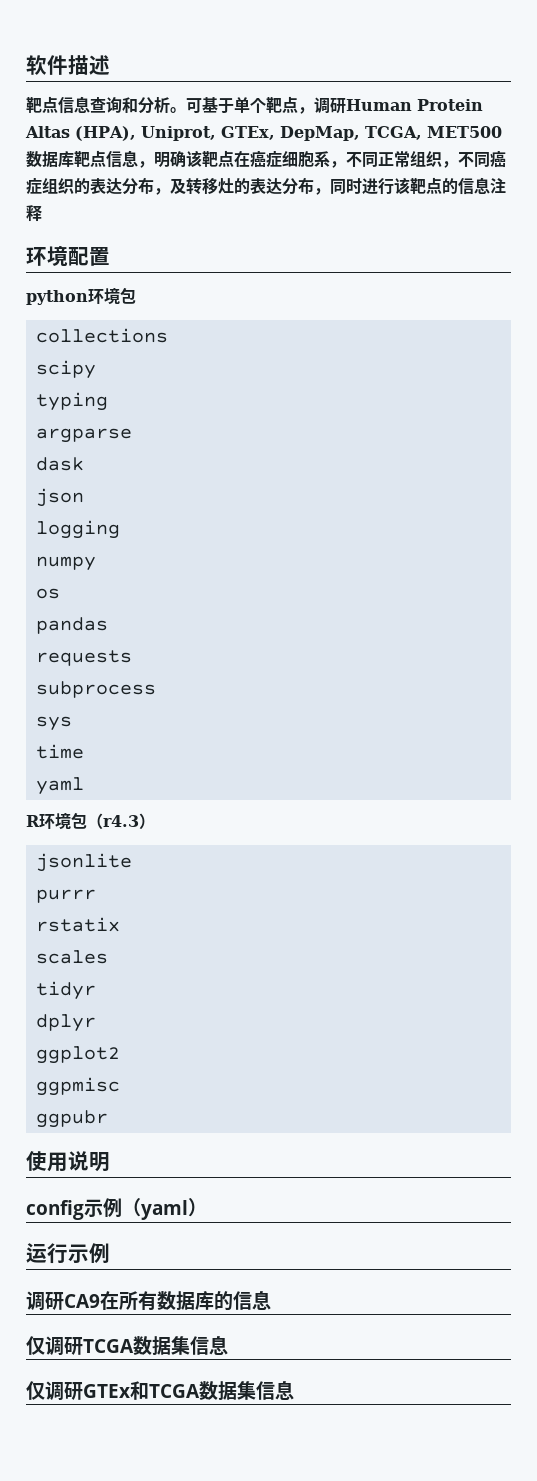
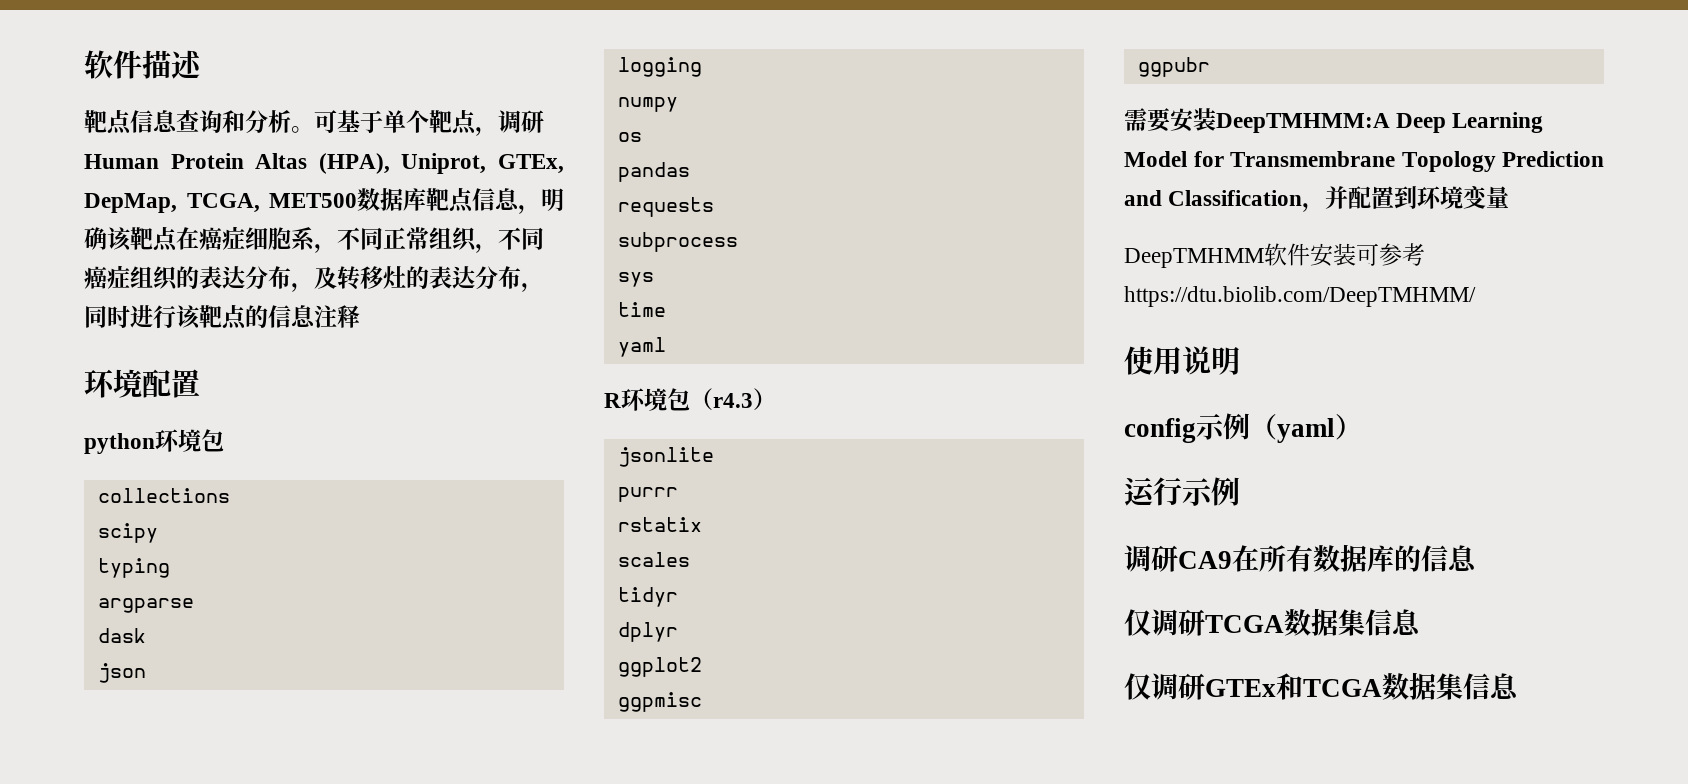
(108, 1119) none -> [1124,108,1544,133] [1124,151,1604,172] [1124,185,1510,212] [1124,243,1425,268] [1124,286,1476,307] // 需要安装DeepTMHMM:A Deep Learning Model for Transmembrane Topology Prediction and Classification，并配置到环境变量 // DeepTMHMM软件安装可参考https://dtu.biolib.com/DeepTMHMM/

